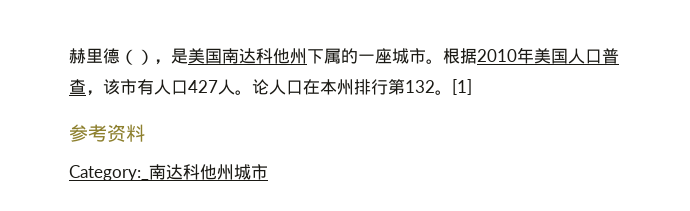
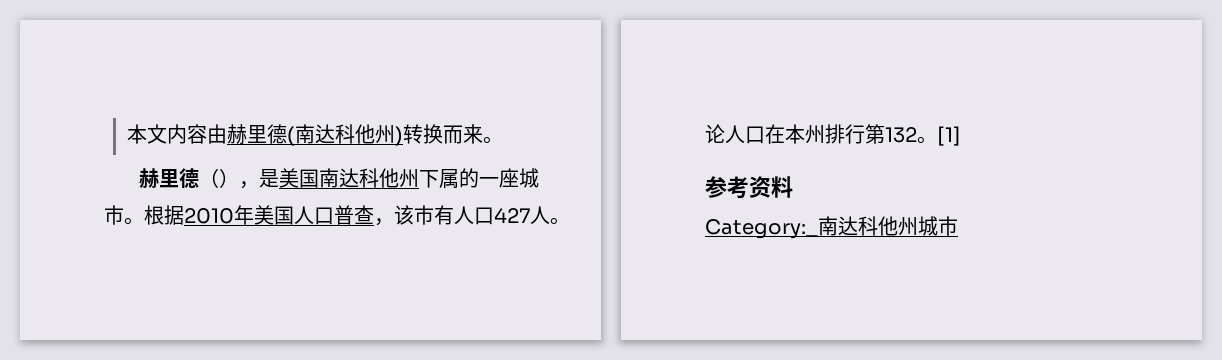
(69, 56) none -> [127,124,504,146] 本文内容由赫里德(南达科他州)转换而来。 //

